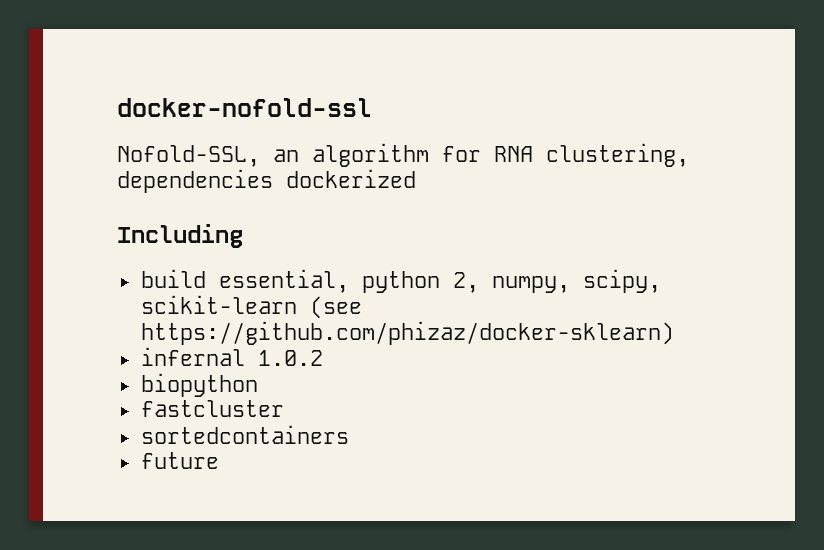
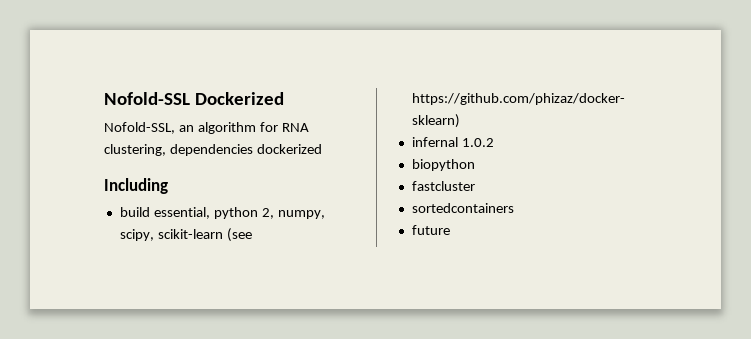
[117,98,372,117] docker-nofold-ssl -> [104,92,284,105] Nofold-SSL Dockerized

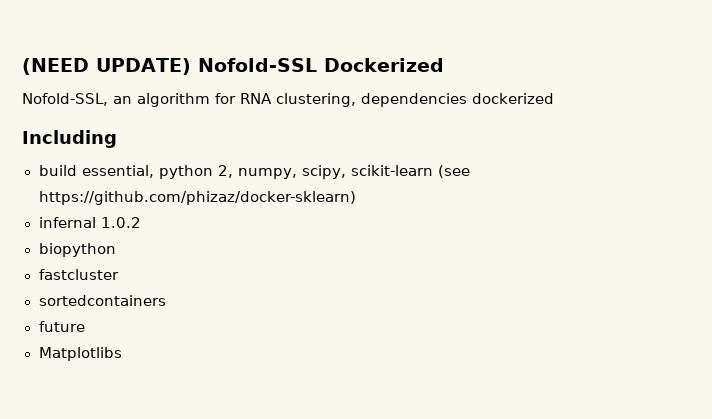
(104, 98) none -> [22,58,191,75] (NEED UPDATE)
(450, 230) none -> [38,347,122,361] // Matplotlibs

